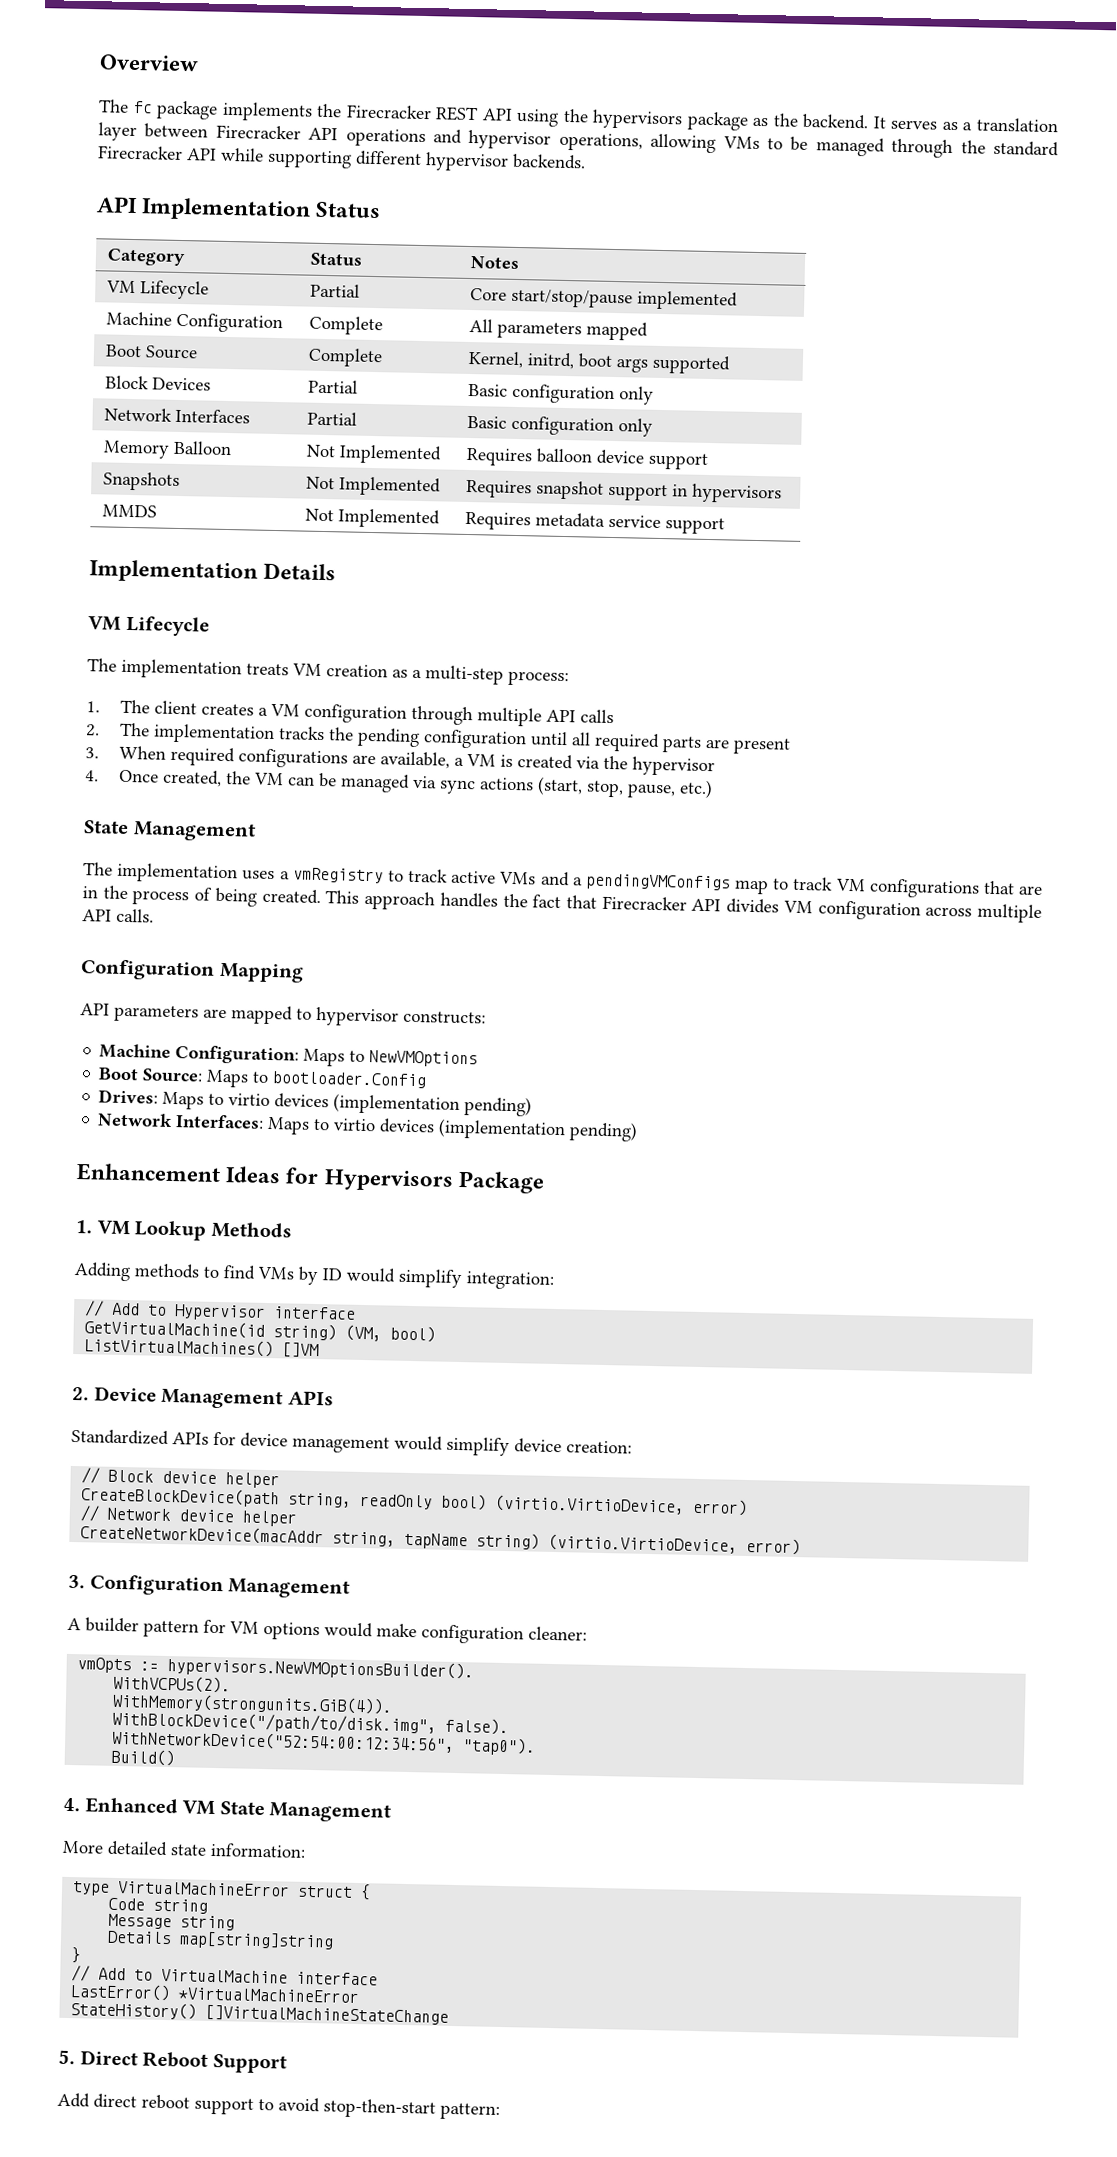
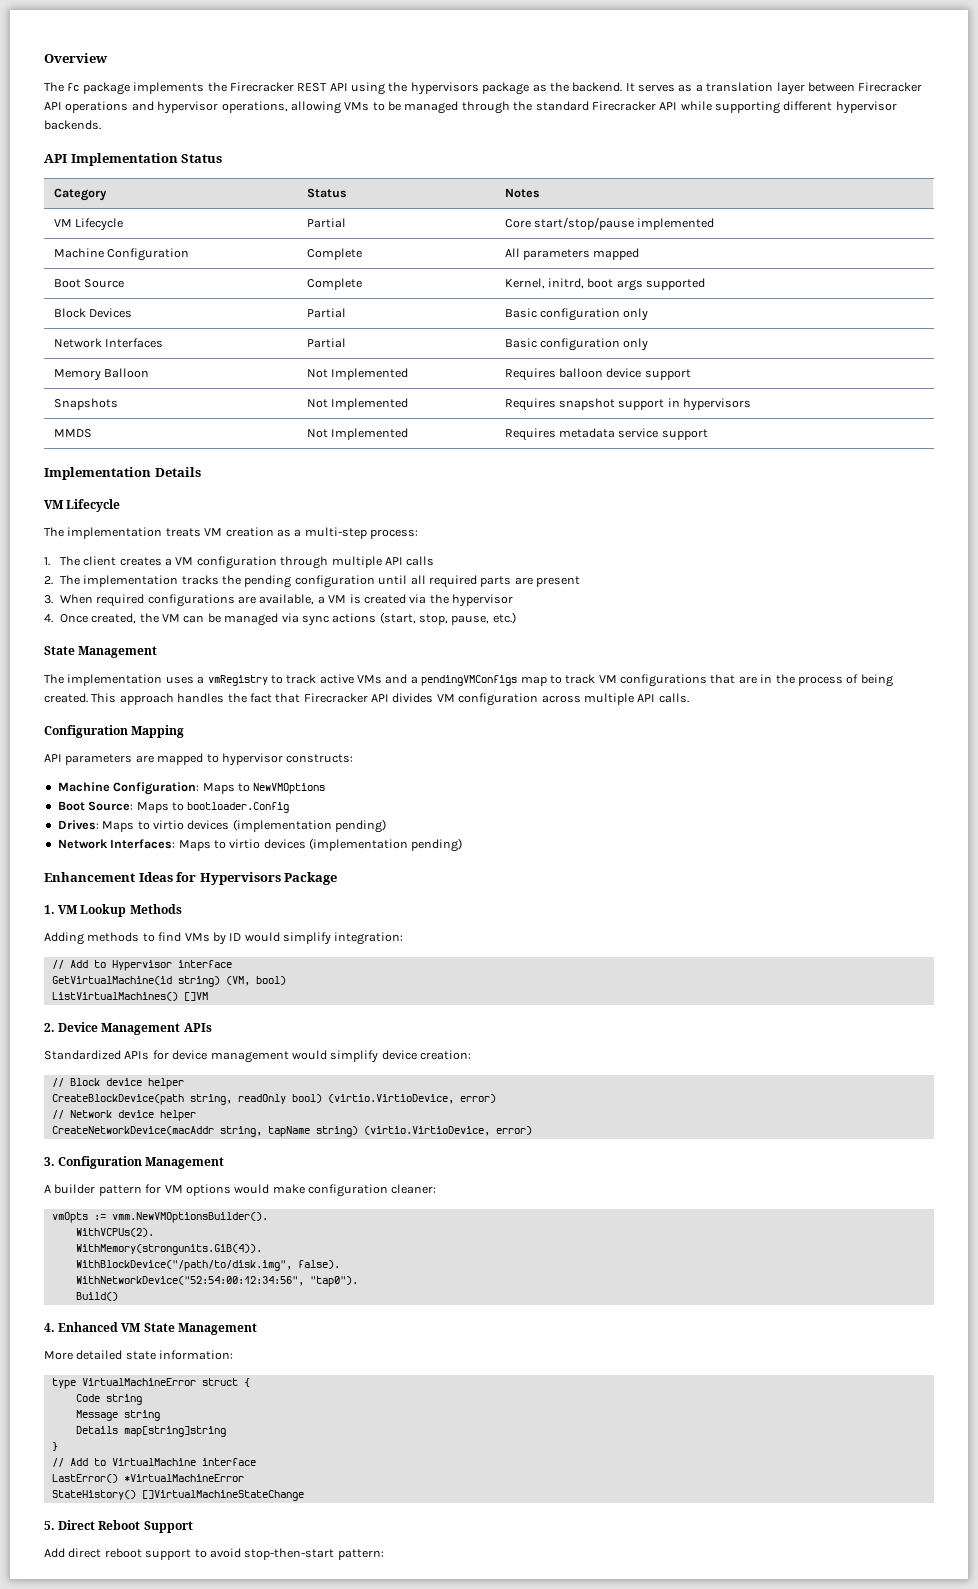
[167,1657,475,1681] hypervisors.NewVMOptionsBuilder(). -> [111,1212,268,1223] vmm.NewVMOptionsBuilder().

